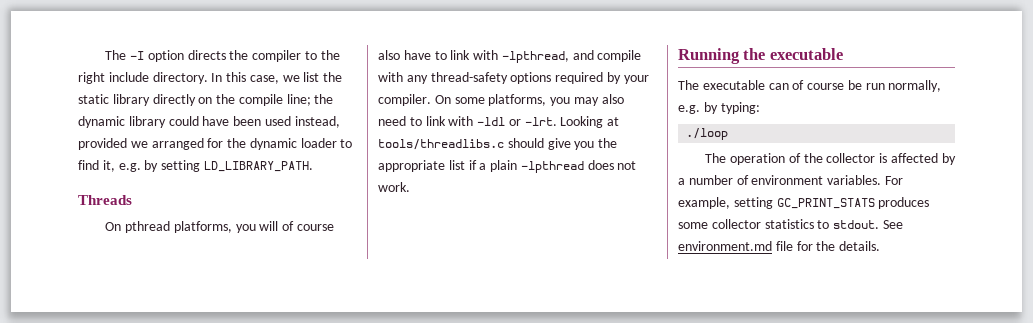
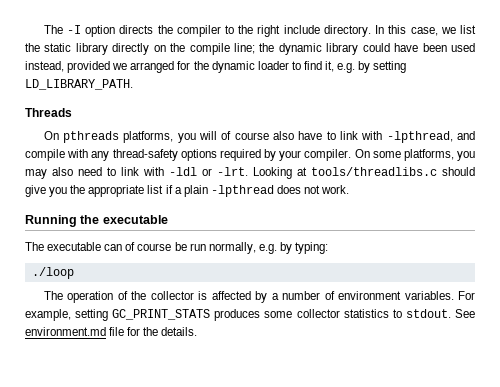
[125,221,171,233] pthread -> [63,131,120,143] pthreads

